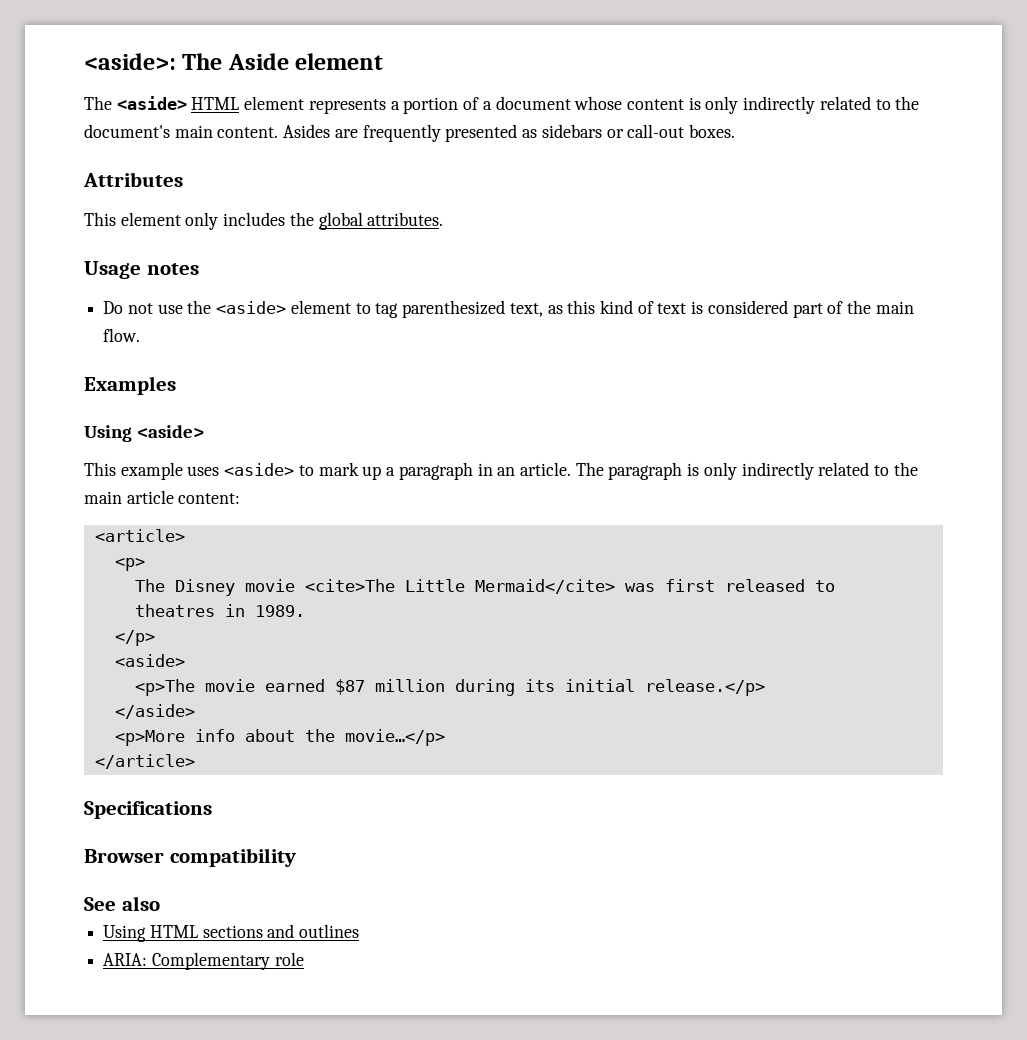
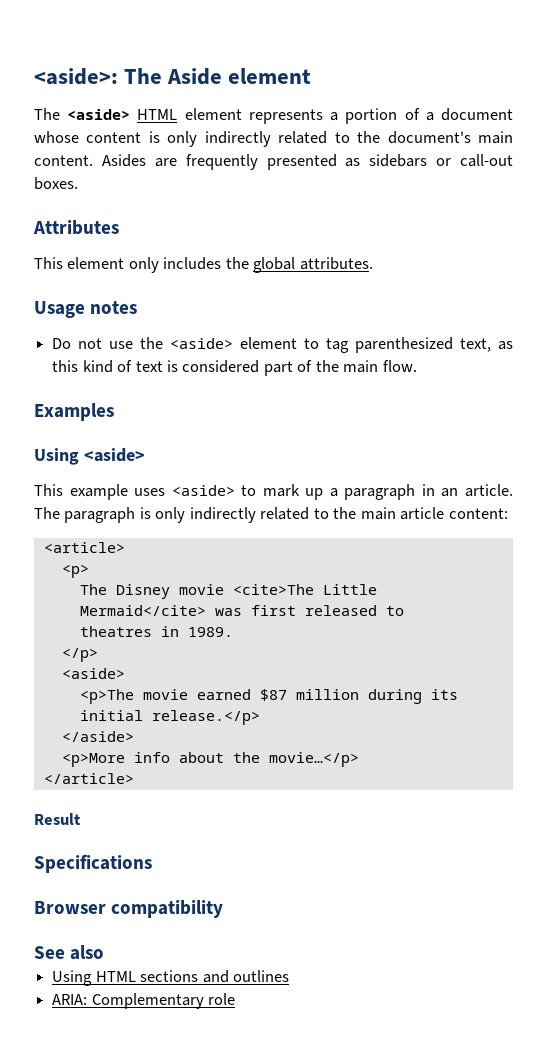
(195, 761) none -> [34,813,81,825] // Result

